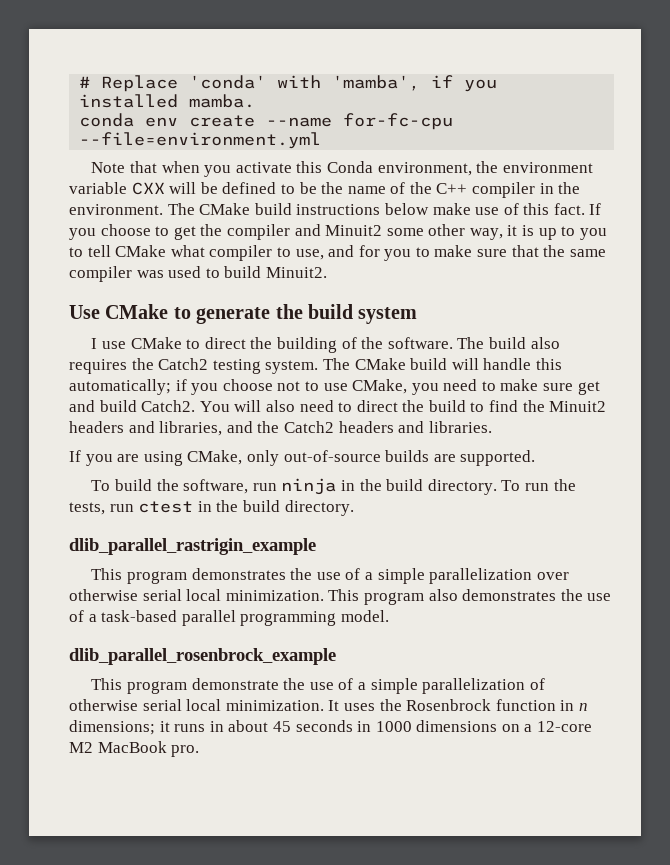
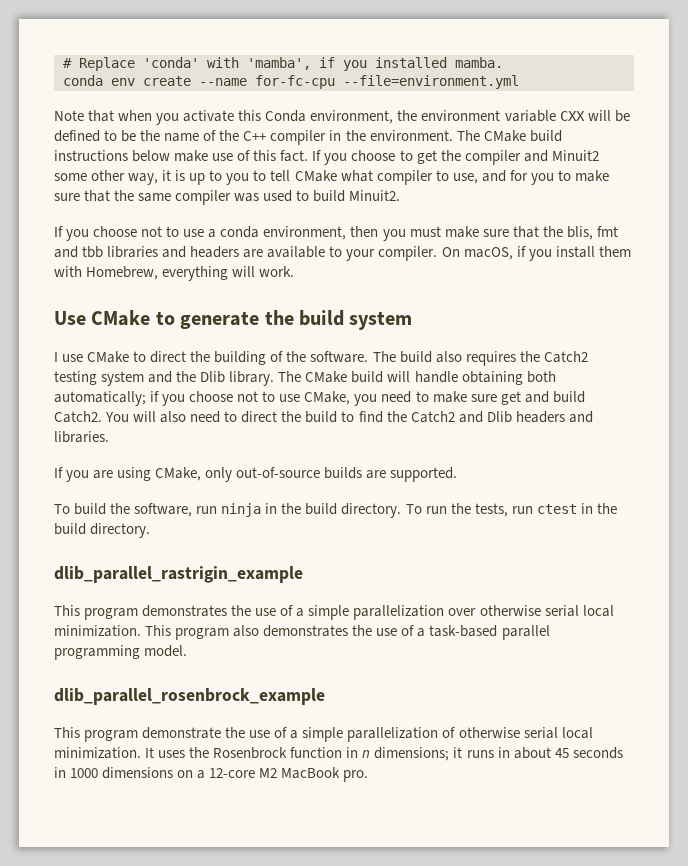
(327, 272) none -> [54,226,618,241] [54,246,631,261] [54,266,295,281] // If you choose not to use a conda environment, then you must make sure that the blis, fmt and tbb libraries and headers are available to your compiler. On macOS, if you install them with Homebrew, everything will work.
[265,360,319,374] system. -> [101,371,275,386] system and the Dlib library.
[535,358,562,370] this -> [461,371,556,385] obtaining both
[549,401,607,412] [69,421,334,436] Minuit2 headers and libraries, and the Catch2 -> [410,411,512,423] Catch2 and Dlib

